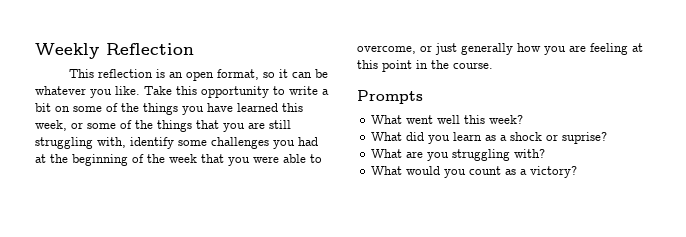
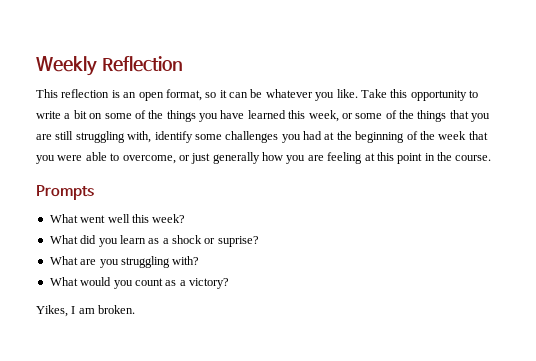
(578, 172) none -> [36,305,136,317] // Yikes, I am broken.

